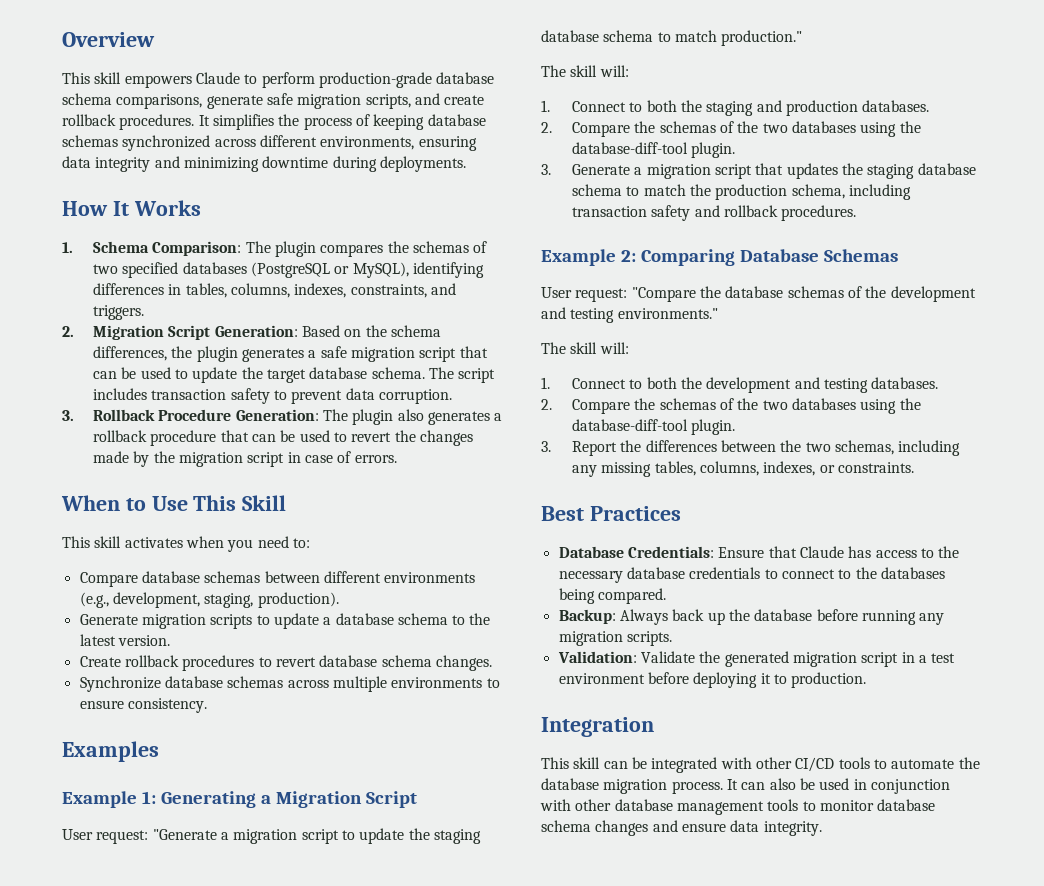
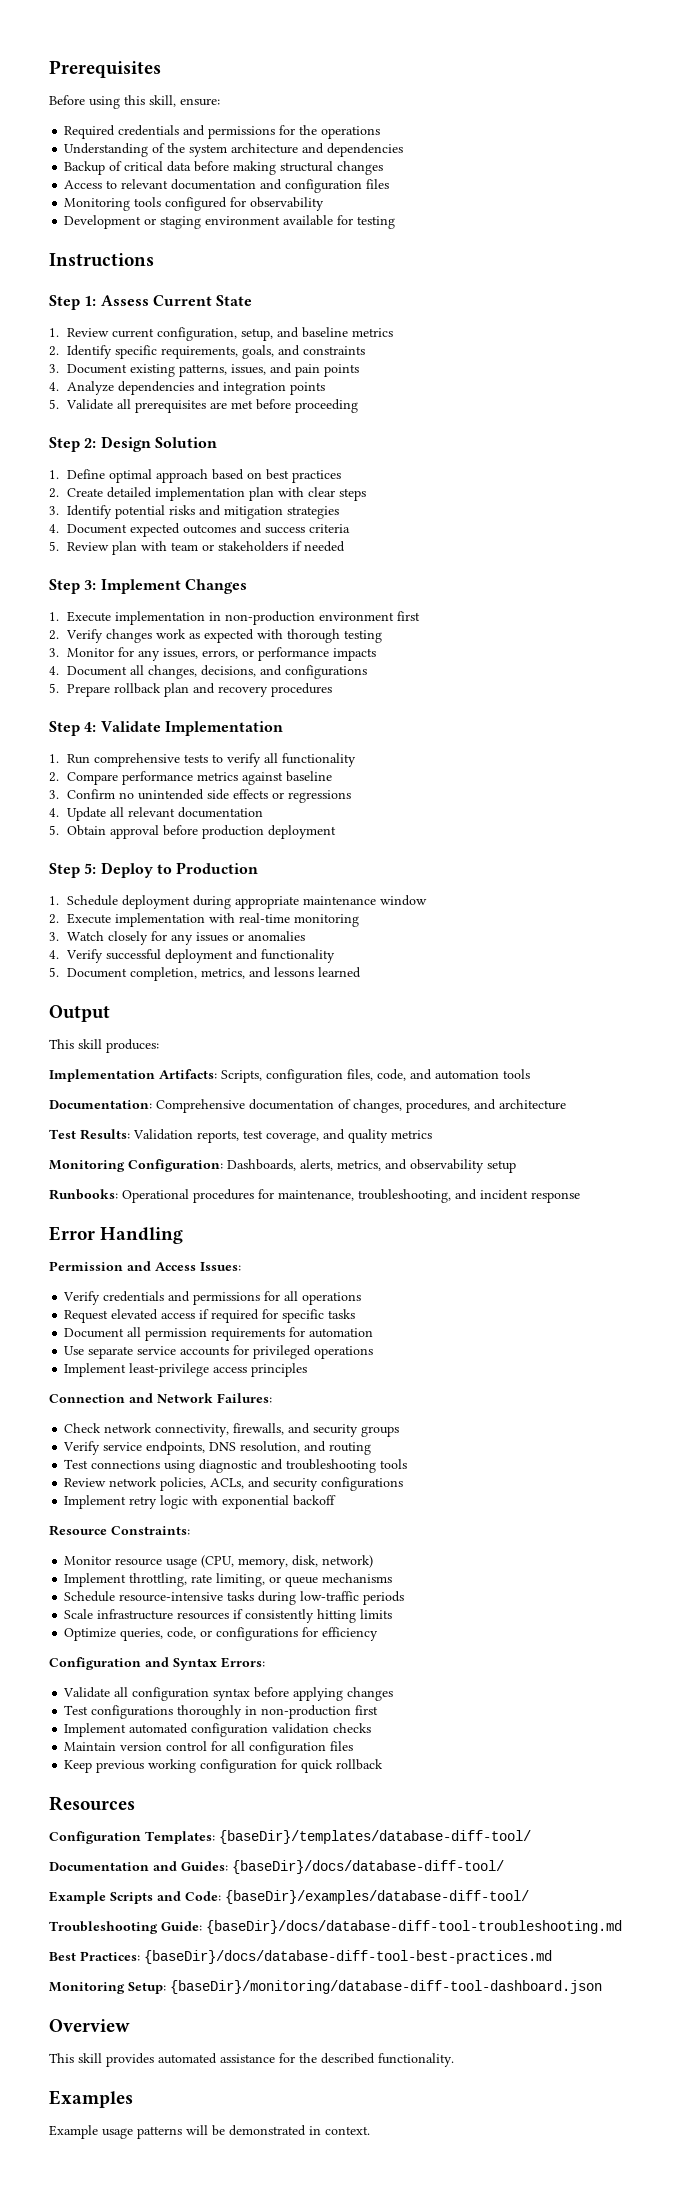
[62,32,155,47] [62,72,495,88] [62,93,485,109] [62,114,486,130] [62,135,477,151] [62,156,466,172] [62,200,201,216] [62,241,488,257] [93,262,485,278] [93,283,457,298] [93,305,145,320] [62,325,442,340] [93,346,488,362] [93,367,496,383] [93,388,453,404] [62,409,503,425] [93,430,474,446] [93,451,397,467] [61,495,287,511] [62,536,310,552] [79,571,476,587] [79,592,339,608] [79,613,491,629] [79,634,170,646] [79,655,492,671] [79,676,500,692] [79,698,207,713] [62,741,159,762] [62,791,417,808] [62,828,481,844] [541,30,803,46] [541,65,629,77] [541,100,930,116] [541,121,921,137] [572,142,736,158] [541,163,976,179] [572,184,912,200] [572,205,857,221] [541,249,898,266] [541,286,976,302] [541,307,718,323] [541,342,629,354] [541,377,939,393] [541,398,921,414] [572,419,736,435] [541,440,961,456] [572,461,915,477] [541,506,681,521] [558,546,960,558] [558,567,945,583] [558,588,666,604] [558,609,945,625] [558,631,672,646] [557,651,956,667] [558,672,867,688] [541,717,654,737] [541,757,980,773] [541,778,950,794] [540,799,936,815] [541,820,822,836] Overview // This skill empowers Claude to perform production-grade database schema comparisons, generate safe migration scripts, and create rollback procedures. It simplifies the process of keeping database schemas synchronized across different environments, ensuring data integrity and minimizing downtime during deployments. // How It Works // 1. Schema Comparison: The plugin compares the schemas of two specified databases (PostgreSQL or MySQL), identifying differences in tables, columns, indexes, constraints, and triggers. // 2. Migration Script Generation: Based on the schema differences, the plugin generates a safe migration script that can be used to update the target database schema. The script includes transaction safety to prevent data corruption. // 3. Rollback Procedure Generation: The plugin also generates a rollback procedure that can be used to revert the changes made by the migration script in case of errors. // When to Use This Skill // This skill activates when you need to: // Compare database schemas between different environments (e.g., development, staging, production). // Generate migration scripts to update a database schema to the latest version. // Create rollback procedures to revert database schema changes. // Synchronize database schemas across multiple environments to ensure consistency. // Examples // Example 1: Generating a Migration Script // User request: "Generate a migration script to update the staging database schema to match production." // The skill will: // 1. Connect to both the staging and production databases. // 2. Compare the schemas of the two databases using the database-diff-tool plugin. // 3. Generate a migration script that updates the staging database schema to match the production schema, including transaction safety and rollback procedures. // Example 2: Comparing Database Schemas // User request: "Compare the database schemas of the development and testing environments." // The skill will: // 1. Connect to both the development and testing databases. // 2. Compare the schemas of the two databases using the database-diff-tool plugin. // 3. Report the differences between the two schemas, including any missing tables, columns, indexes, or constraints. // Best Practices // Database Credentials: Ensure that Claude has access to the necessary database credentials to connect to the databases being compared. // Backup: Always back up the database before running any migration scripts. // Validation: Validate the generated migration script in a test environment before deploying it to production. // Integration // This skill can be integrated with other CI/CD tools to automate the database migration process. It can also be used in conjunction with other database management tools to monitor database schema changes and ensure data integrity. -> [49,60,161,78] [49,95,220,109] [64,125,381,139] [64,143,404,157] [64,161,384,175] [64,179,390,193] [64,197,325,211] [64,215,396,229] [49,253,154,267] [49,295,253,310] [49,327,394,341] [49,345,366,359] [49,363,360,377] [49,381,326,395] [49,399,359,413] [49,436,217,452] [49,469,342,483] [49,487,367,501] [49,505,340,519] [49,523,351,537] [49,541,346,555] [49,579,247,594] [49,611,421,625] [49,629,383,643] [49,647,377,661] [49,665,368,679] [49,683,333,697] [49,721,283,736] [49,753,357,767] [49,771,333,785] [49,789,352,803] [49,807,264,821] [49,825,337,839] [49,862,259,878] [49,895,428,909] [49,913,360,927] [49,931,306,945] [49,949,336,963] [49,967,362,981] [49,1005,110,1022] [49,1039,159,1053] [49,1069,530,1083] [49,1099,566,1113] [49,1129,432,1143] [49,1159,516,1173] [49,1189,580,1203] [49,1226,184,1244] [49,1261,241,1271] [63,1291,362,1305] [64,1309,356,1323] [64,1327,374,1341] [64,1345,374,1359] [64,1363,308,1377] [49,1393,272,1403] [64,1423,400,1437] [63,1441,372,1455] [64,1459,408,1473] [64,1477,404,1491] [64,1495,337,1509] [49,1525,190,1536] [64,1555,374,1569] [64,1573,393,1587] [64,1591,405,1605] [64,1609,393,1623] [64,1627,379,1641] [49,1657,265,1670] [63,1687,394,1701] [64,1705,379,1719] [64,1723,372,1737] [64,1741,354,1755] [64,1759,384,1773] [49,1796,135,1811] [49,1830,531,1844] [49,1860,504,1874] [49,1890,529,1904] [49,1920,622,1934] [49,1950,552,1964] [49,1980,602,1994] [49,2019,130,2032] [49,2053,454,2067] [49,2090,133,2108] [49,2125,370,2139] Prerequisites // Before using this skill, ensure: // Required credentials and permissions for the operations // Understanding of the system architecture and dependencies // Backup of critical data before making structural changes // Access to relevant documentation and configuration files // Monitoring tools configured for observability // Development or staging environment available for testing // Instructions // Step 1: Assess Current State // 1. Review current configuration, setup, and baseline metrics // 2. Identify specific requirements, goals, and constraints // 3. Document existing patterns, issues, and pain points // 4. Analyze dependencies and integration points // 5. Validate all prerequisites are met before proceeding // Step 2: Design Solution // 1. Define optimal approach based on best practices // 2. Create detailed implementation plan with clear steps // 3. Identify potential risks and mitigation strategies // 4. Document expected outcomes and success criteria // 5. Review plan with team or stakeholders if needed // Step 3: Implement Changes // 1. Execute implementation in non-production environment first // 2. Verify changes work as expected with thorough testing // 3. Monitor for any issues, errors, or performance impacts // 4. Document all changes, decisions, and configurations // 5. Prepare rollback plan and recovery procedures // Step 4: Validate Implementation // 1. Run comprehensive tests to verify all functionality // 2. Compare performance metrics against baseline // 3. Confirm no unintended side effects or regressions // 4. Update all relevant documentation // 5. Obtain approval before production deployment // Step 5: Deploy to Production // 1. Schedule deployment during appropriate maintenance window // 2. Execute implementation with real-time monitoring // 3. Watch closely for any issues or anomalies // 4. Verify successful deployment and functionality // 5. Document completion, metrics, and lessons learned // Output // This skill produces: // Implementation Artifacts: Scripts, configuration files, code, and automation tools // Documentation: Comprehensive documentation of changes, procedures, and architecture // Test Results: Validation reports, test coverage, and quality metrics // Monitoring Configuration: Dashboards, alerts, metrics, and observability setup // Runbooks: Operational procedures for maintenance, troubleshooting, and incident response // Error Handling // Permission and Access Issues: // Verify credentials and permissions for all operations // Request elevated access if required for specific tasks // Document all permission requirements for automation // Use separate service accounts for privileged operations // Implement least-privilege access principles // Connection and Network Failures: // Check network connectivity, firewalls, and security groups // Verify service endpoints, DNS resolution, and routing // Test connections using diagnostic and troubleshooting tools // Review network policies, ACLs, and security configurations // Implement retry logic with exponential backoff // Resource Constraints: // Monitor resource usage (CPU, memory, disk, network) // Implement throttling, rate limiting, or queue mechanisms // Schedule resource-intensive tasks during low-traffic periods // Scale infrastructure resources if consistently hitting limits // Optimize queries, code, or configurations for efficiency // Configuration and Syntax Errors: // Validate all configuration syntax before applying changes // Test configurations thoroughly in non-production first // Implement automated configuration validation checks // Maintain version control for all configuration files // Keep previous working configuration for quick rollback // Resources // Configuration Templates: {baseDir}/templates/database-diff-tool/ // Documentation and Guides: {baseDir}/docs/database-diff-tool/ // Example Scripts and Code: {baseDir}/examples/database-diff-tool/ // Troubleshooting Guide: {baseDir}/docs/database-diff-tool-troubleshooting.md // Best Practices: {baseDir}/docs/database-diff-tool-best-practices.md // Monitoring Setup: {baseDir}/monitoring/database-diff-tool-dashboard.json // Overview // This skill provides automated assistance for the described functionality. // Examples // Example usage patterns will be demonstrated in context.

